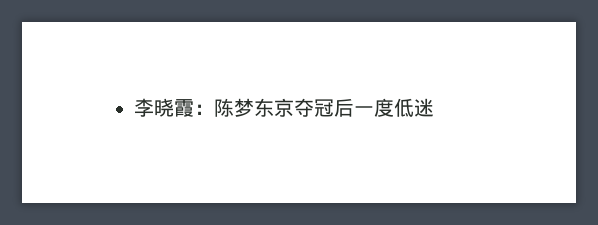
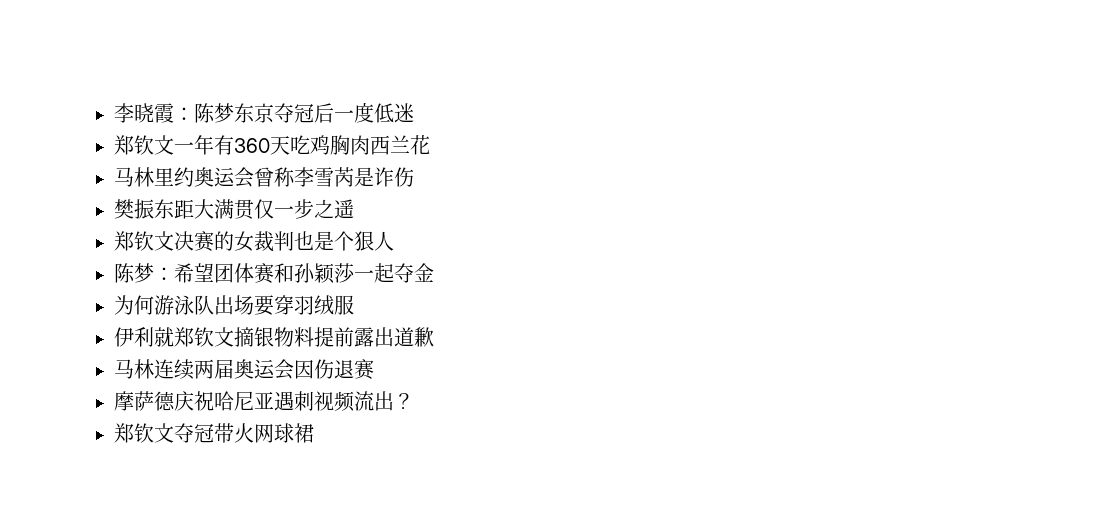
(434, 107) none -> [114,135,430,155] [114,167,414,188] [114,199,354,220] [114,231,394,252] [114,263,434,284] [114,295,354,316] [114,327,434,347] [114,359,374,380] [114,391,414,412] [114,423,314,443] // 郑钦文一年有360天吃鸡胸肉西兰花 // 马林里约奥运会曾称李雪芮是诈伤 // 樊振东距大满贯仅一步之遥 // 郑钦文决赛的女裁判也是个狠人 // 陈梦：希望团体赛和孙颖莎一起夺金 // 为何游泳队出场要穿羽绒服 // 伊利就郑钦文摘银物料提前露出道歉 // 马林连续两届奥运会因伤退赛 // 摩萨德庆祝哈尼亚遇刺视频流出？ // 郑钦文夺冠带火网球裙

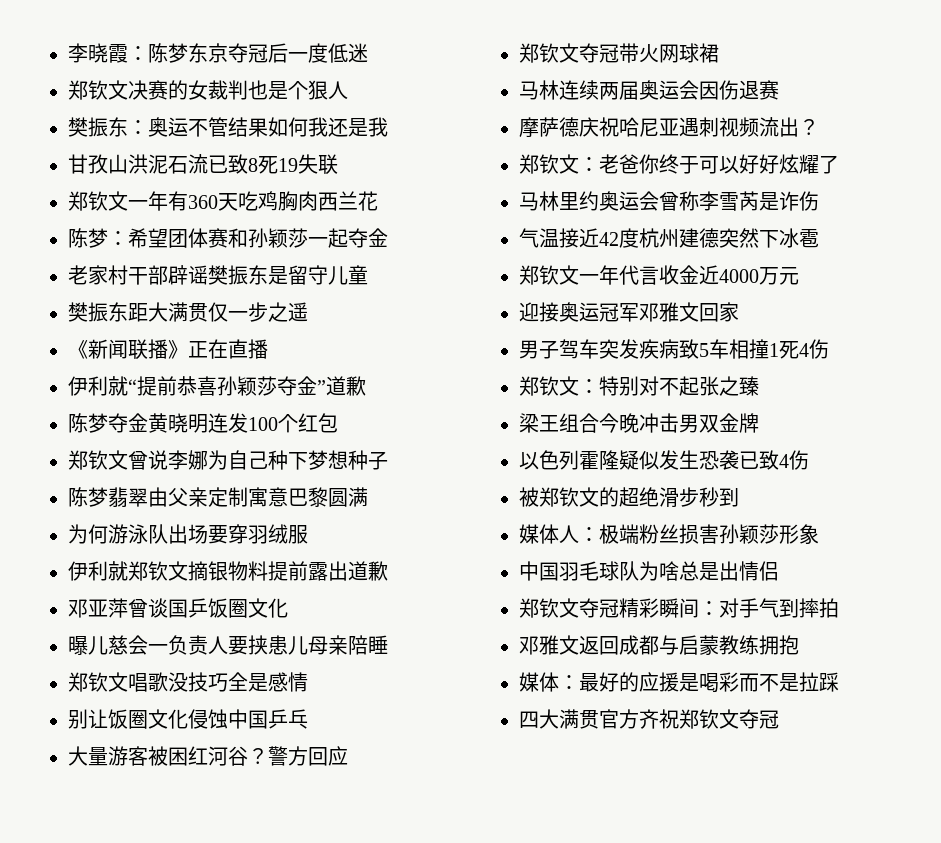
(414, 113) none -> [68,80,348,100] [68,117,388,137] [68,154,338,175] // 郑钦文决赛的女裁判也是个狠人 // 樊振东：奥运不管结果如何我还是我 // 甘孜山洪泥石流已致8死19失联
[114,167,414,188] [114,199,354,220] [114,231,394,252] // 马林里约奥运会曾称李雪芮是诈伤 // 樊振东距大满贯仅一步之遥 // 郑钦文决赛的女裁判也是个狠人 -> (378, 201) none
(434, 272) none -> [68,265,368,285] [68,302,308,322] [68,339,268,360] [68,376,366,396] [68,413,338,433] [68,450,388,470] [68,487,368,507] // 老家村干部辟谣樊振东是留守儿童 // 樊振东距大满贯仅一步之遥 // 《新闻联播》正在直播 // 伊利就“提前恭喜孙颖莎夺金”道歉 // 陈梦夺金黄晓明连发100个红包 // 郑钦文曾说李娜为自己种下梦想种子 // 陈梦翡翠由父亲定制寓意巴黎圆满
(434, 337) none -> [68,598,288,618] [68,635,388,655] [68,672,308,692] [68,709,308,729] [68,746,348,766] [519,43,719,63] // 邓亚萍曾谈国乒饭圈文化 // 曝儿慈会一负责人要挟患儿母亲陪睡 // 郑钦文唱歌没技巧全是感情 // 别让饭圈文化侵蚀中国乒乓 // 大量游客被困红河谷？警方回应 // 郑钦文夺冠带火网球裙
[174,423,314,443] 夺冠带火网球裙 -> [579,154,839,174] [519,191,819,211] [519,228,819,248] [519,265,799,285] [519,302,739,322] [519,339,829,359] [519,376,759,396] [519,413,759,433] [519,450,809,470] [519,487,739,507] [519,524,819,544] [519,561,779,581] [519,598,839,618] [519,635,799,655] [519,672,839,693] [519,709,779,729] ：老爸你终于可以好好炫耀了 // 马林里约奥运会曾称李雪芮是诈伤 // 气温接近42度杭州建德突然下冰雹 // 郑钦文一年代言收金近4000万元 // 迎接奥运冠军邓雅文回家 // 男子驾车突发疾病致5车相撞1死4伤 // 郑钦文：特别对不起张之臻 // 梁王组合今晚冲击男双金牌 // 以色列霍隆疑似发生恐袭已致4伤 // 被郑钦文的超绝滑步秒到 // 媒体人：极端粉丝损害孙颖莎形象 // 中国羽毛球队为啥总是出情侣 // 郑钦文夺冠精彩瞬间：对手气到摔拍 // 邓雅文返回成都与启蒙教练拥抱 // 媒体：最好的应援是喝彩而不是拉踩 // 四大满贯官方齐祝郑钦文夺冠

